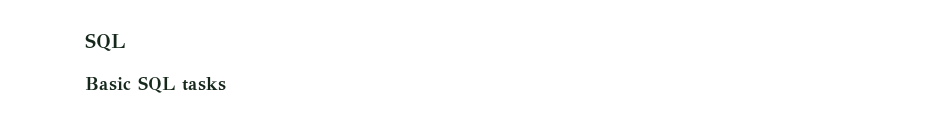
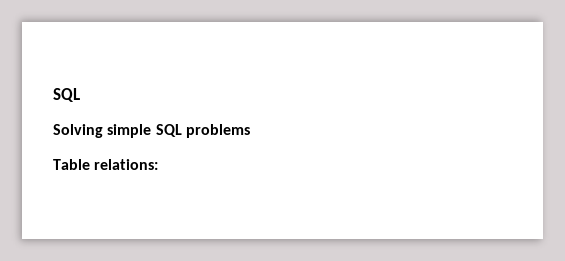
[85,76,226,93] Basic SQL tasks -> [53,124,250,138] [53,159,159,170] Solving simple SQL problems // Table relations:

